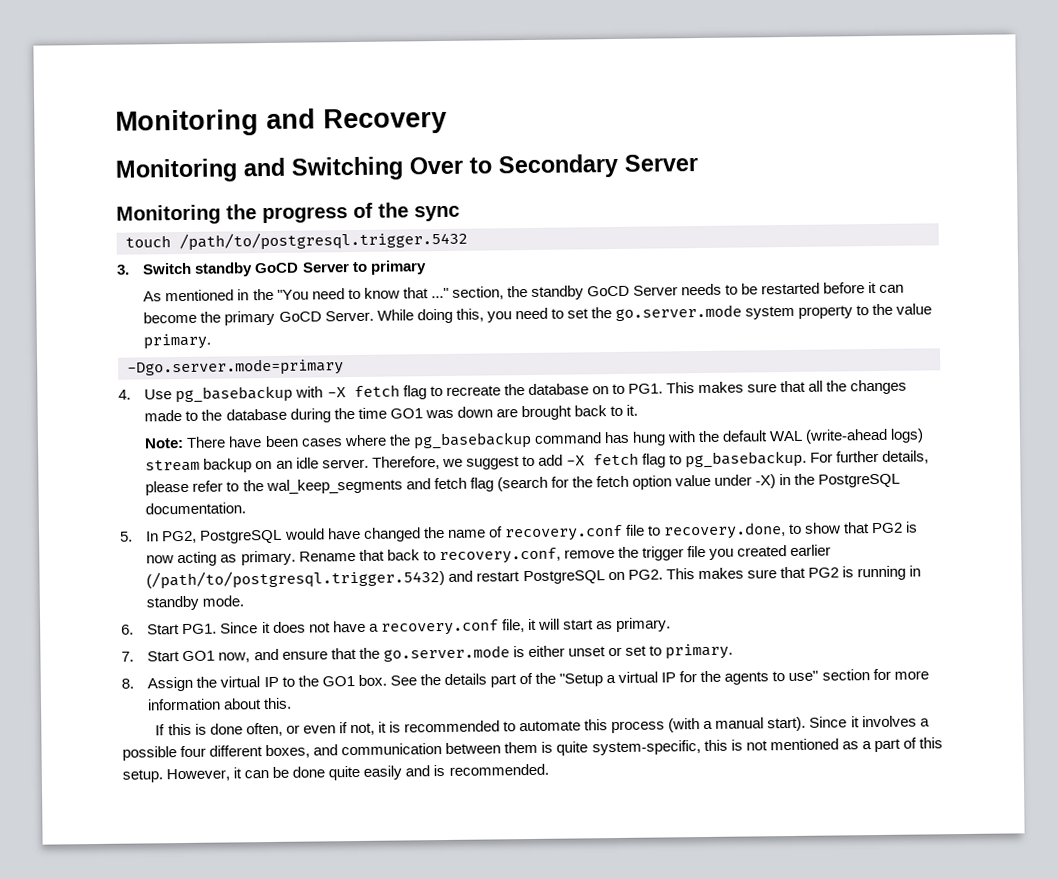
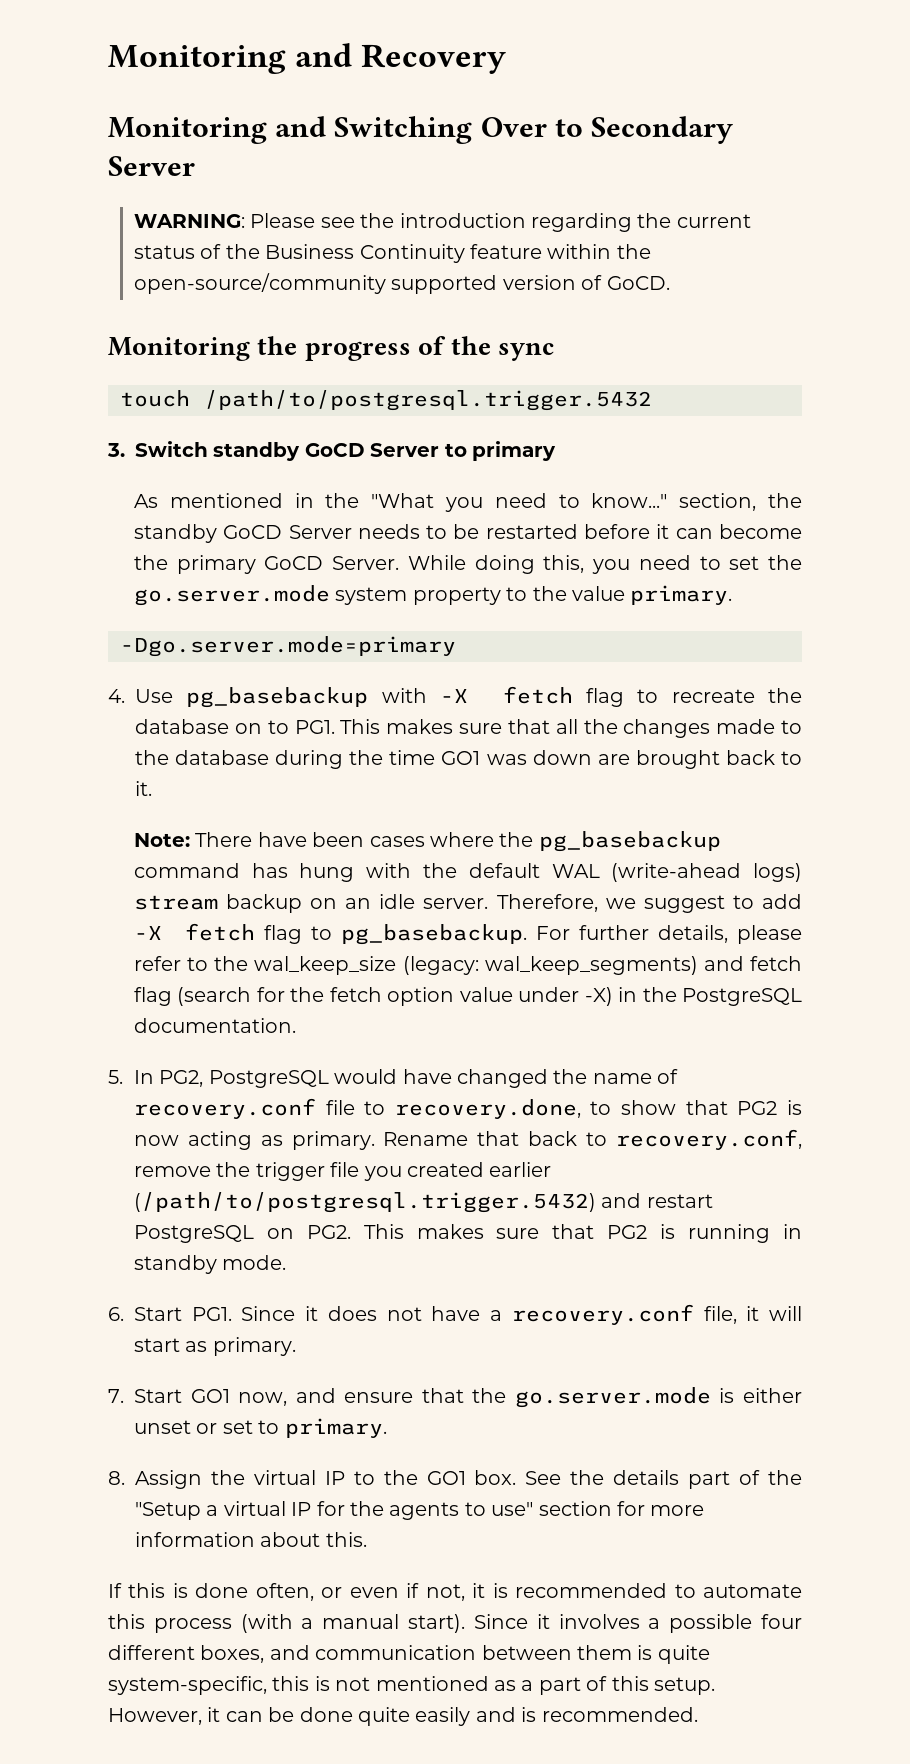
(698, 163) none -> [133,213,751,232] [133,244,651,263] [133,273,670,294] // WARNING: Please see the introduction regarding the current status of the Business Continuity feature within the open-source/community supported version of GoCD.
[276,287,449,300] "You need to know that ..." -> [371,493,668,512] "What you need to know..."
[265,478,403,495] wal_keep_segments -> [254,956,698,975] wal_keep_size (legacy: wal_keep_segments)

